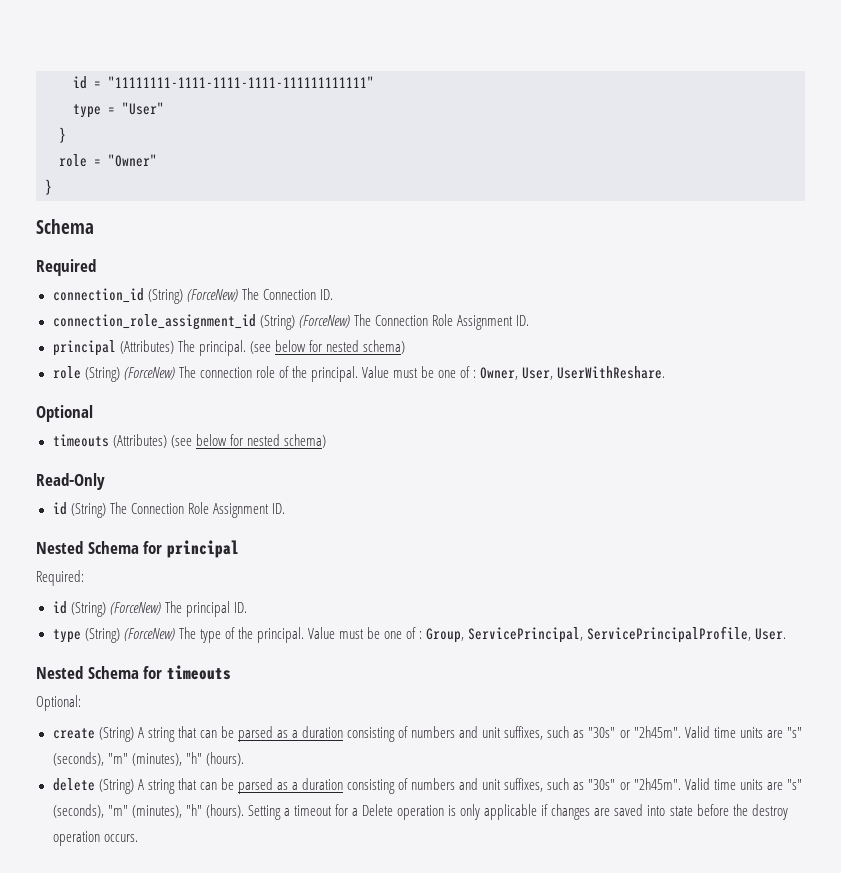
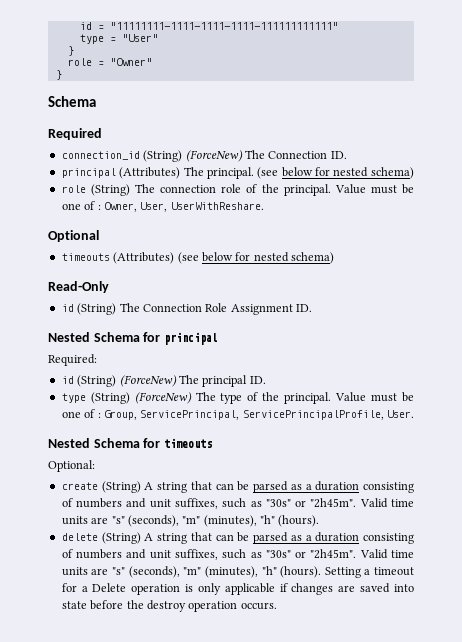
[52,314,529,330] // connection_role_assignment_id (String) (ForceNew) The Connection Role Assignment ID. -> (347, 155) none
[123,367,175,380] (ForceNew) -> (130, 190) none

